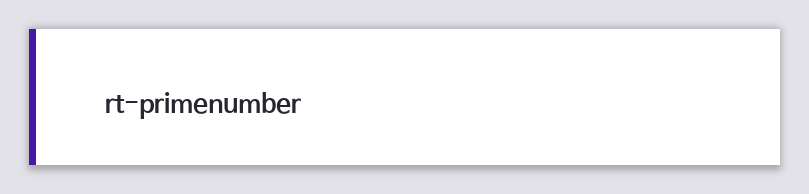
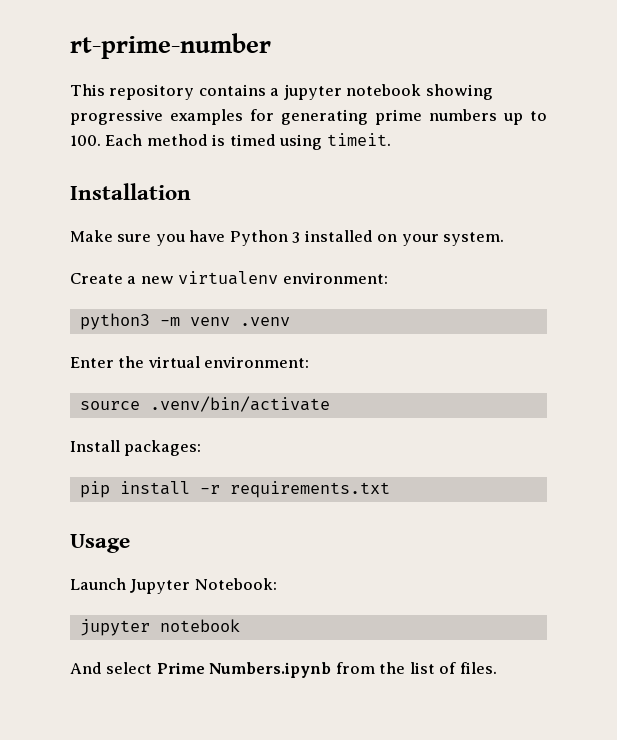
[105,92,301,119] rt-primenumber -> [70,33,271,59] [70,84,493,100] [70,109,547,125] [70,133,391,150] [70,183,191,200] [70,230,505,246] [70,271,388,285] [79,313,290,330] [70,356,310,368] [79,396,330,412] [70,440,202,456] [79,481,390,498] [70,534,130,553] [70,578,277,594] [79,619,240,636] [70,662,497,678] rt-prime-number // This repository contains a jupyter notebook showing progressive examples for generating prime numbers up to 100. Each method is timed using timeit. // Installation // Make sure you have Python 3 installed on your system. // Create a new virtualenv environment: // python3 -m venv .venv // Enter the virtual environment: // source .venv/bin/activate // Install packages: // pip install -r requirements.txt // Usage // Launch Jupyter Notebook: // jupyter notebook // And select Prime Numbers.ipynb from the list of files.

